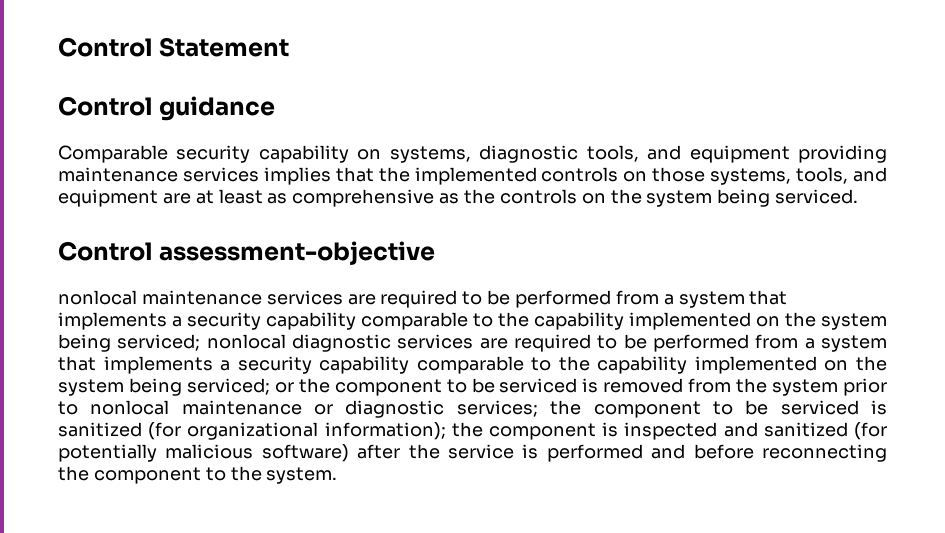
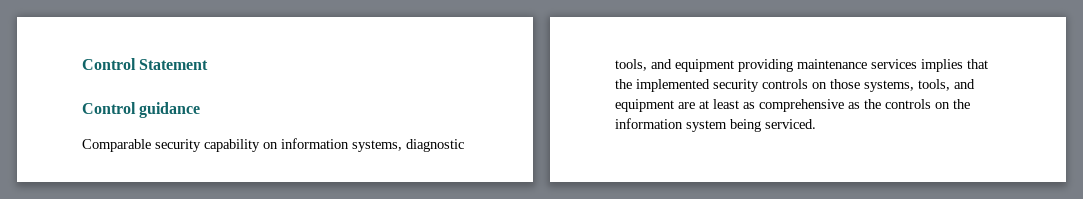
(382, 154) none -> [281,138,349,149] information
(537, 176) none -> [713,79,759,92] security
(642, 196) none -> [615,118,683,129] information
[58,241,436,265] [58,290,788,308] [58,312,887,330] [58,334,888,352] [58,356,887,374] [58,378,888,396] [58,400,888,418] [58,422,888,440] [58,444,887,462] [58,466,338,484] // Control assessment-objective // nonlocal maintenance services are required to be performed from a system that implements a security capability comparable to the capability implemented on the system being serviced; nonlocal diagnostic services are required to be performed from a system that implements a security capability comparable to the capability implemented on the system being serviced; or the component to be serviced is removed from the system prior to nonlocal maintenance or diagnostic services; the component to be serviced is sanitized (for organizational information); the component is inspected and sanitized (for potentially malicious software) after the service is performed and before reconnecting the component to the system. -> (816, 124) none

